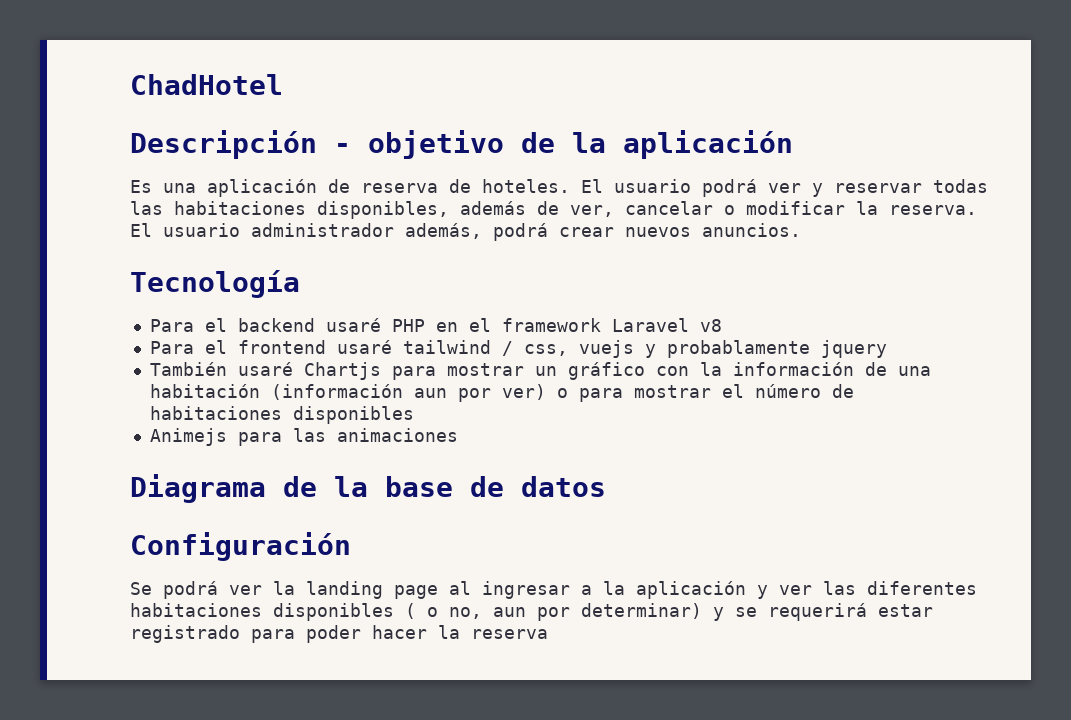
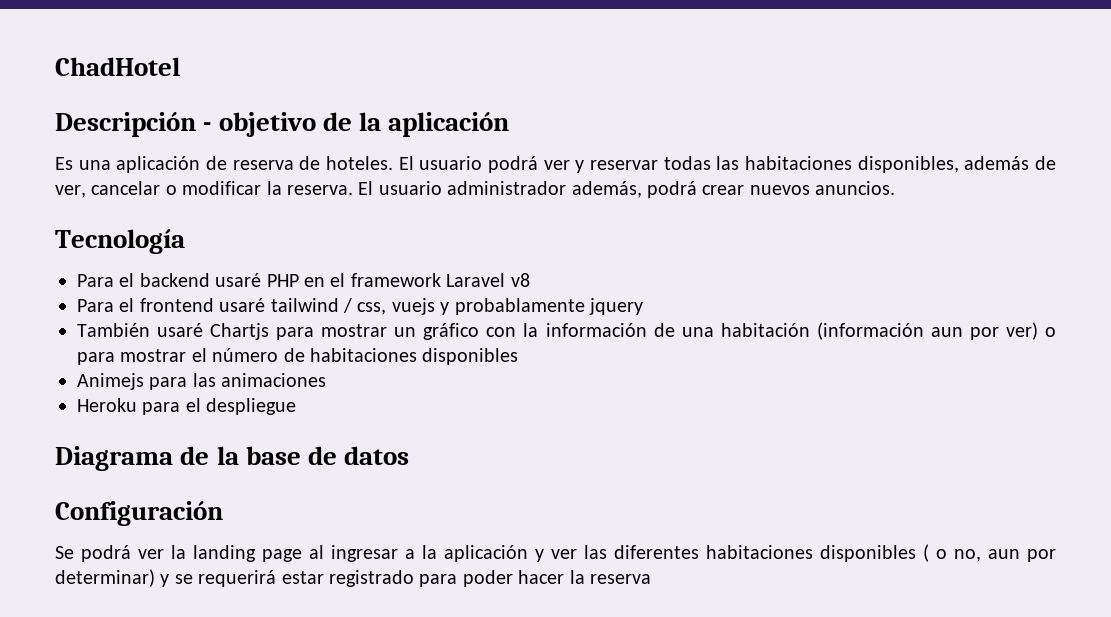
(458, 435) none -> [77,398,297,415] // Heroku para el despliegue

